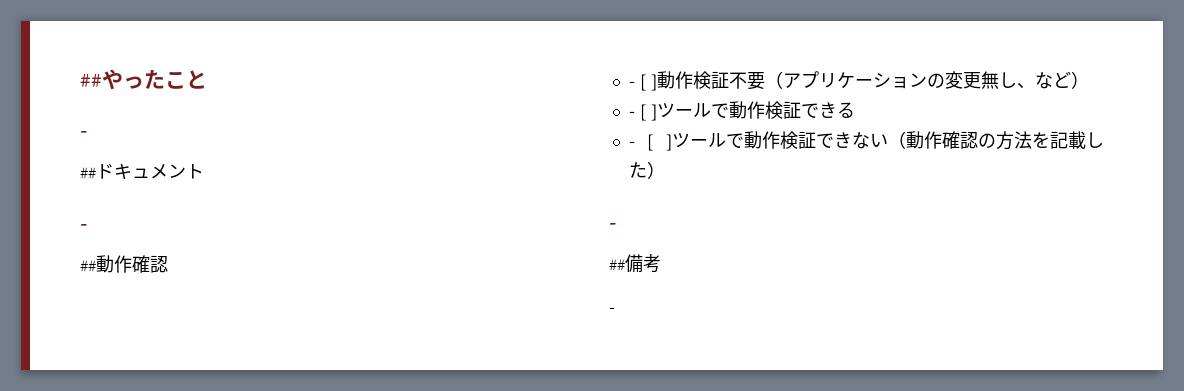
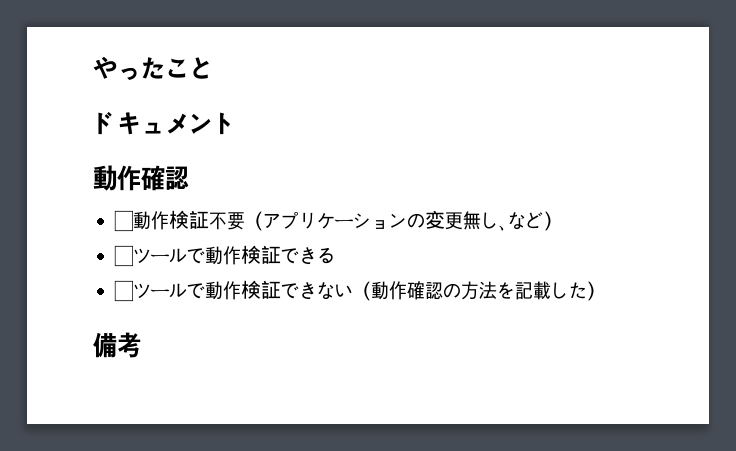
[80,74,102,87] ## -> (93, 67) none
[80,131,88,137] [80,167,96,179] - // ## -> (213, 68) none
[80,224,88,230] [80,260,96,272] - // ## -> (237, 123) none
[628,74,657,91] - [ ] -> [114,210,133,232] ☐
[628,104,657,121] - [ ] -> [114,245,133,267] ☐
[628,134,672,151] - [ ] -> [114,280,133,302] ☐
[609,223,617,229] [609,259,625,271] - // ## -> (605, 291) none
[609,307,615,313] // - -> (141, 345) none

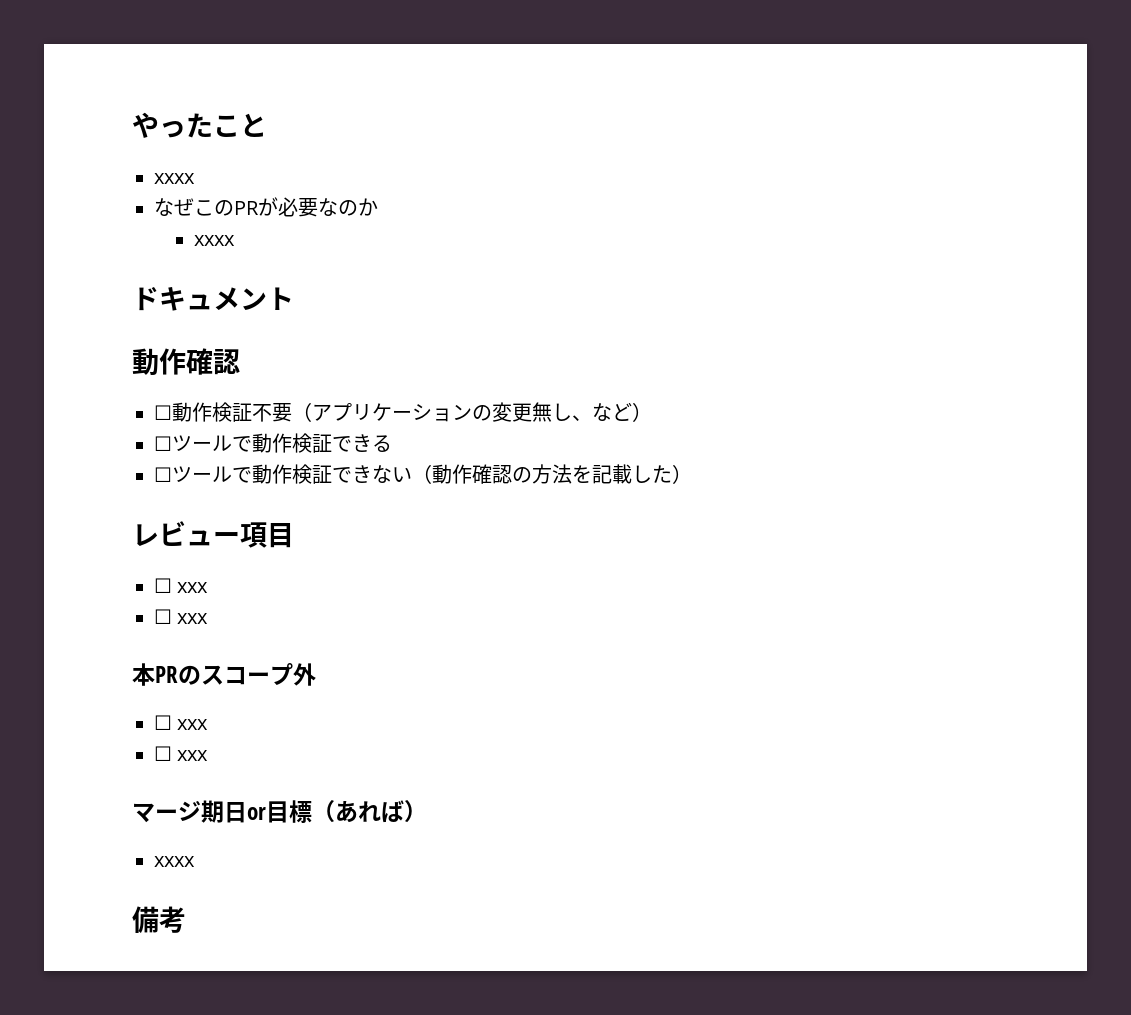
(213, 68) none -> [154,173,195,184] [154,197,378,217] [193,235,235,246] // xxxx // なぜこのPRが必要なのか // xxxx
(605, 291) none -> [132,521,294,548] [154,578,209,593] [154,609,209,624] [132,663,316,686] [154,715,209,730] [154,746,209,761] [132,800,427,823] [154,856,195,867] // レビュー項目 // ☐ xxx // ☐ xxx // 本PRのスコープ外 // ☐ xxx // ☐ xxx // マージ期日or目標（あれば） // xxxx

